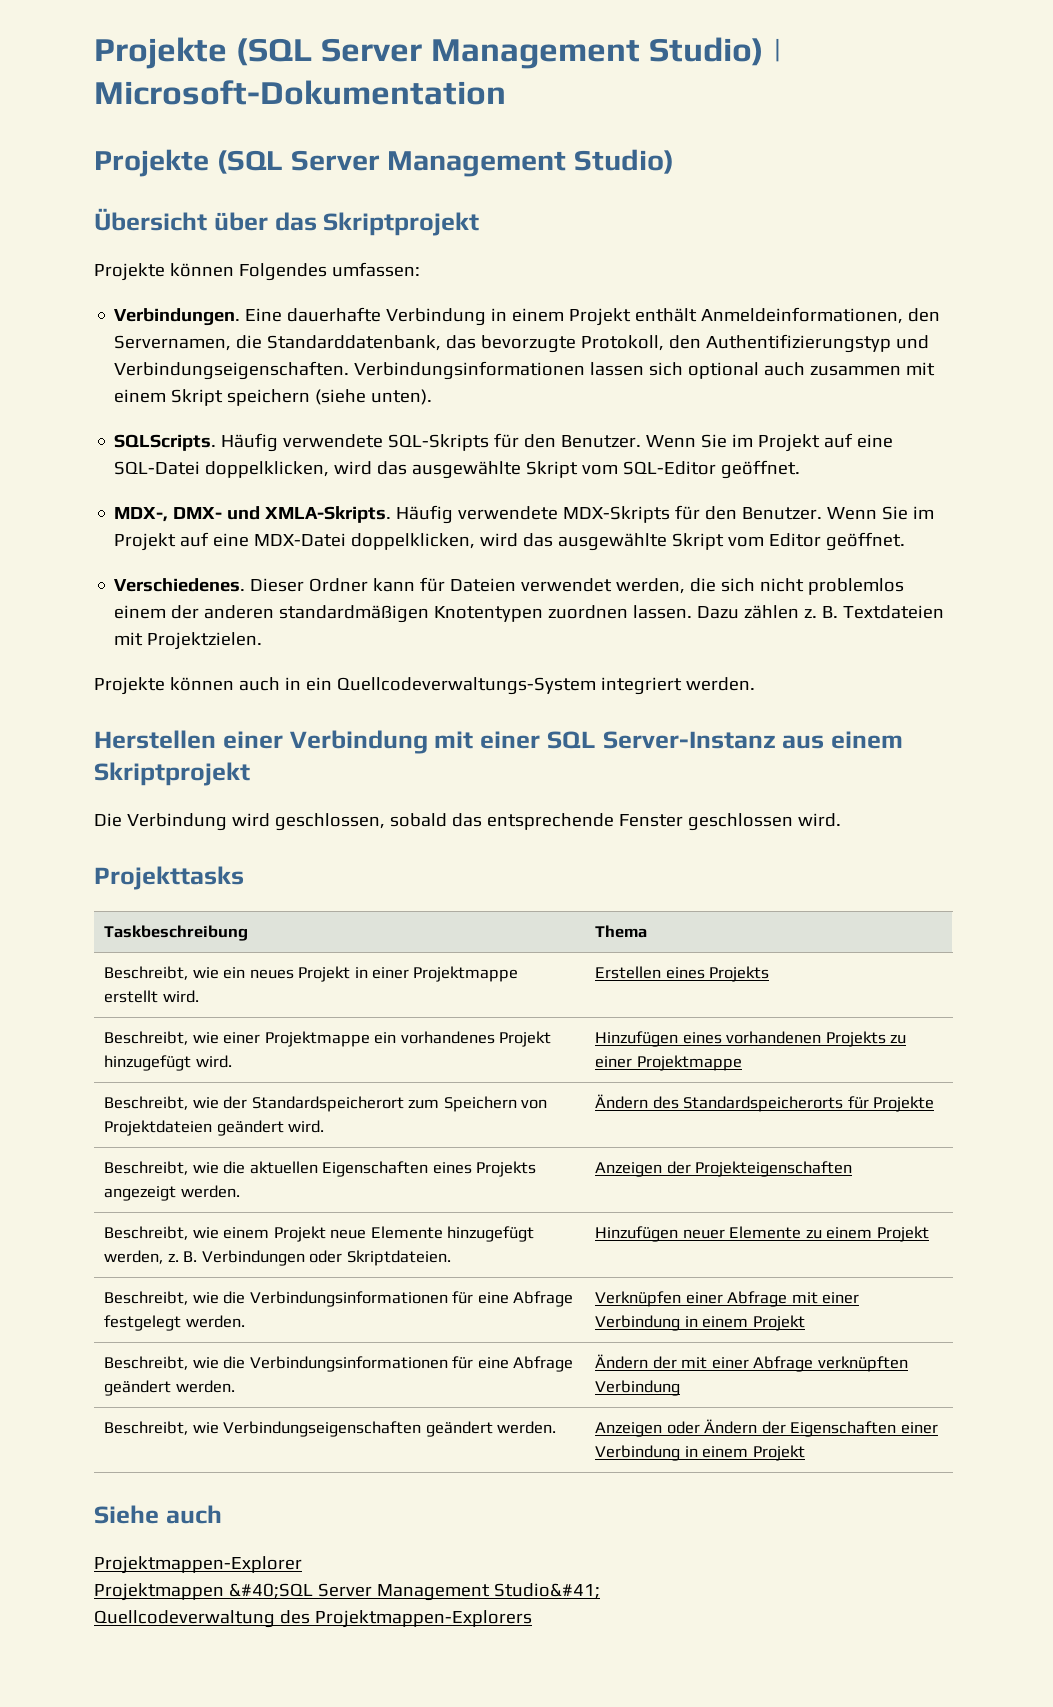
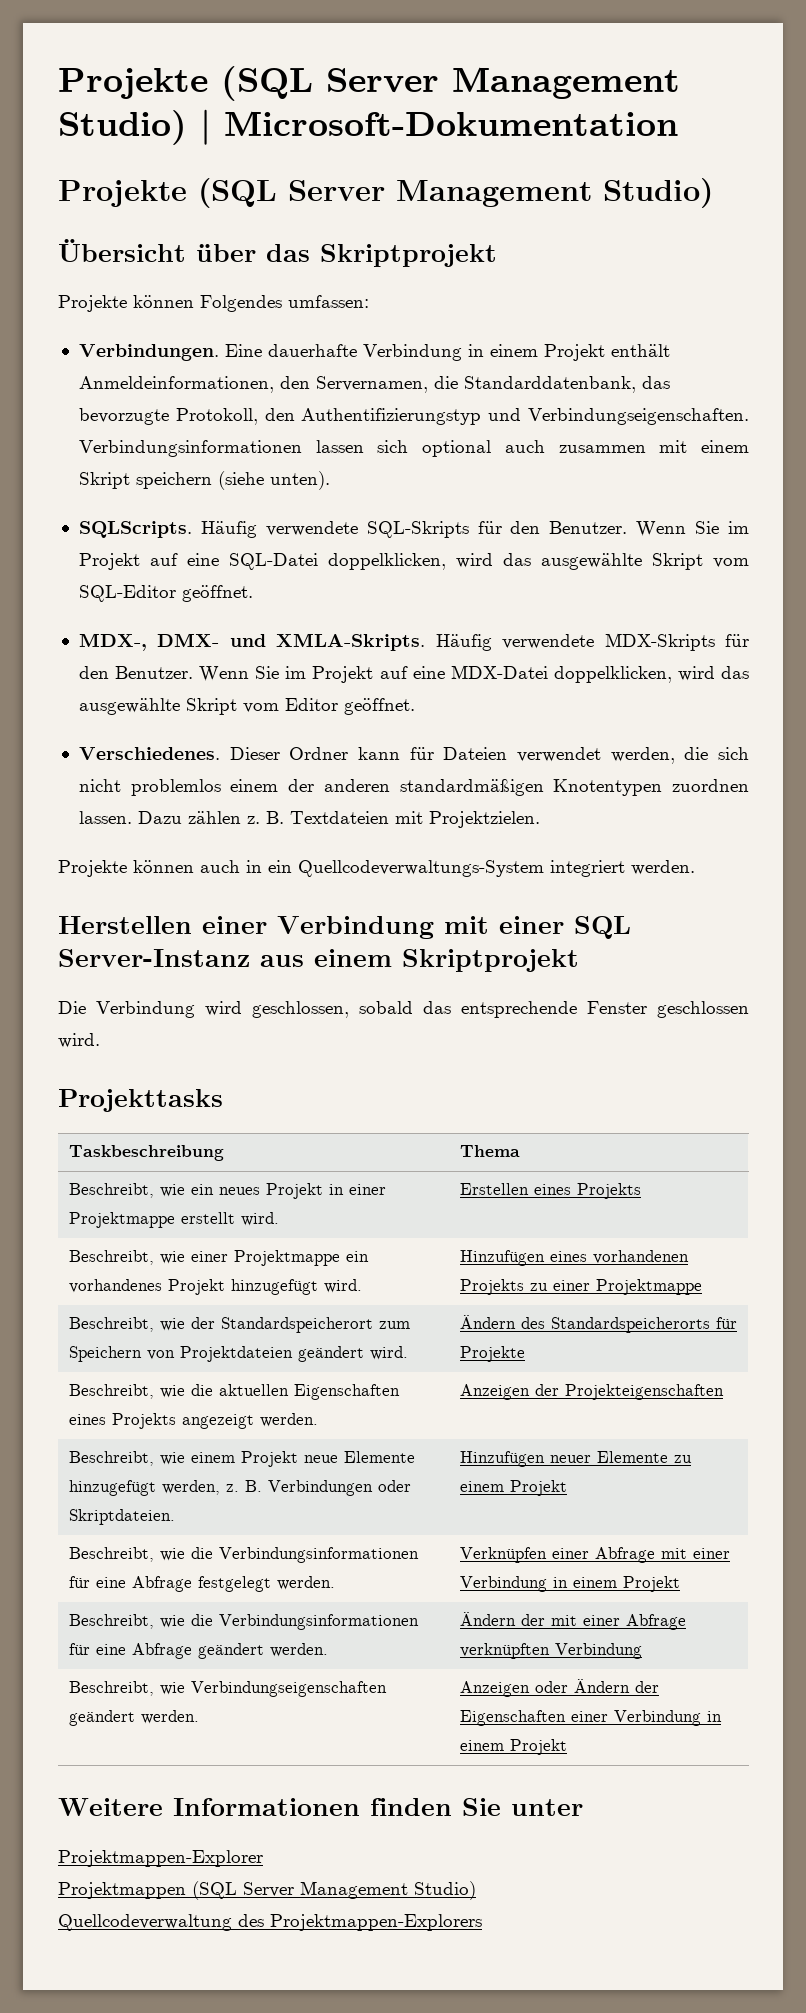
[94,1505,222,1524] Siehe auch -> [58,1798,583,1816] Weitere Informationen finden Sie unter
[228,1583,600,1601] &#40;SQL Server Management Studio&#41; -> [192,1881,476,1900] (SQL Server Management Studio)

